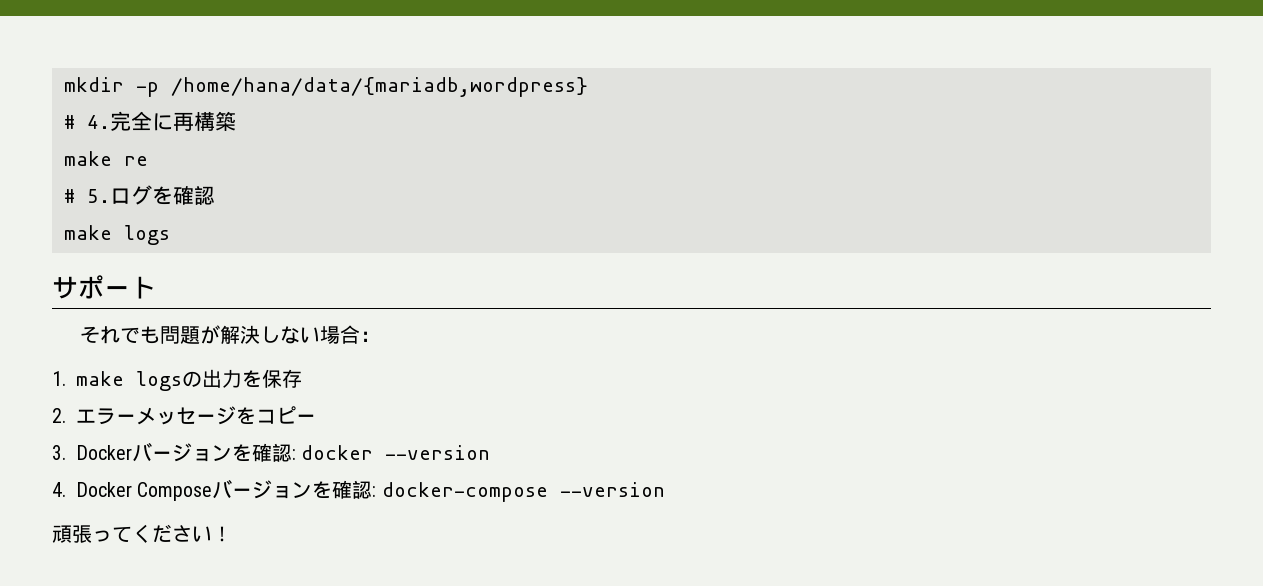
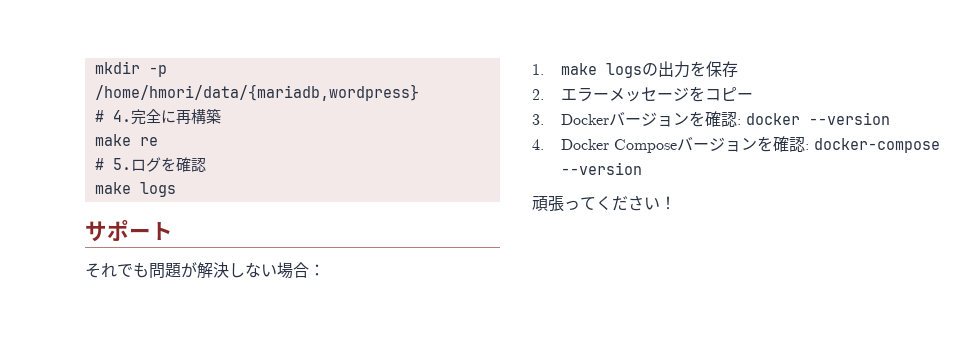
[171,77,588,97] /home/hana/data/{mariadb,wordpress} -> [94,84,419,101] /home/hmori/data/{mariadb,wordpress}

